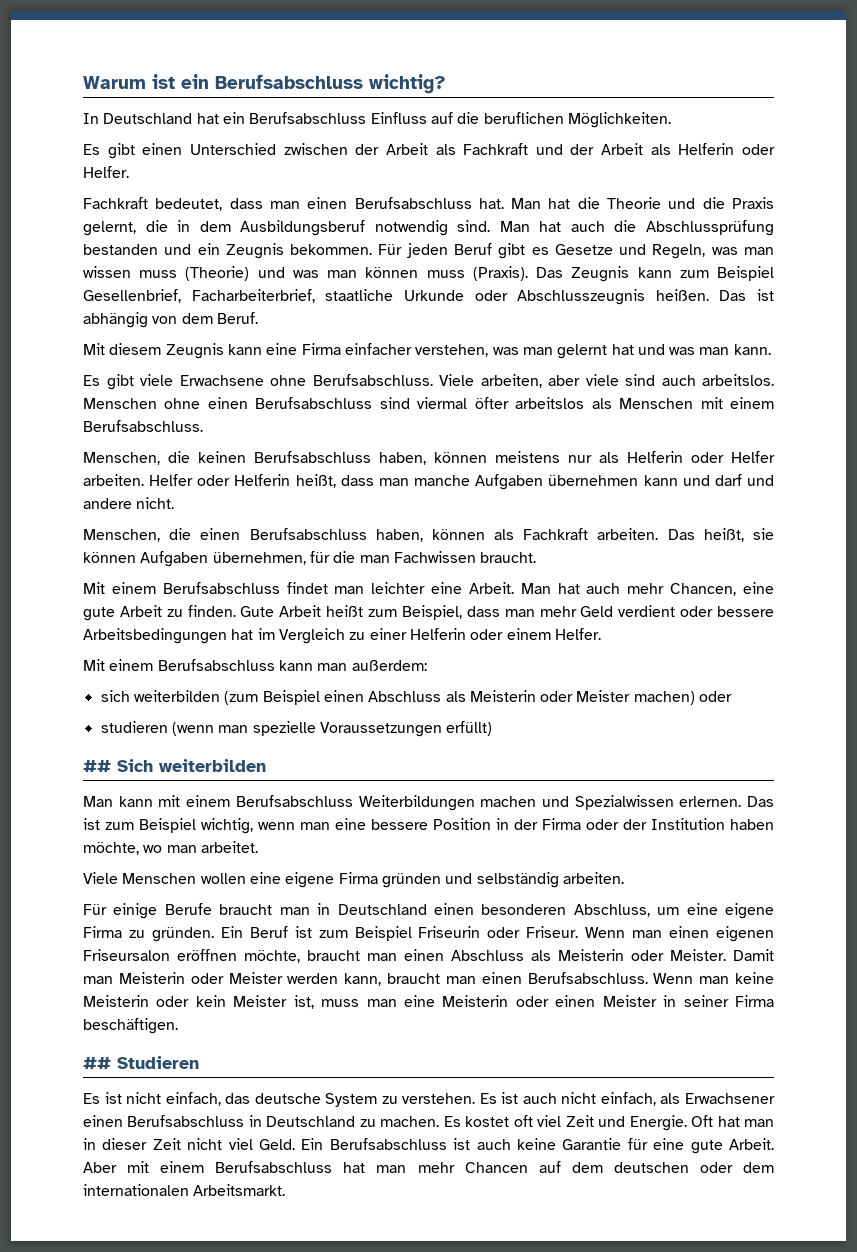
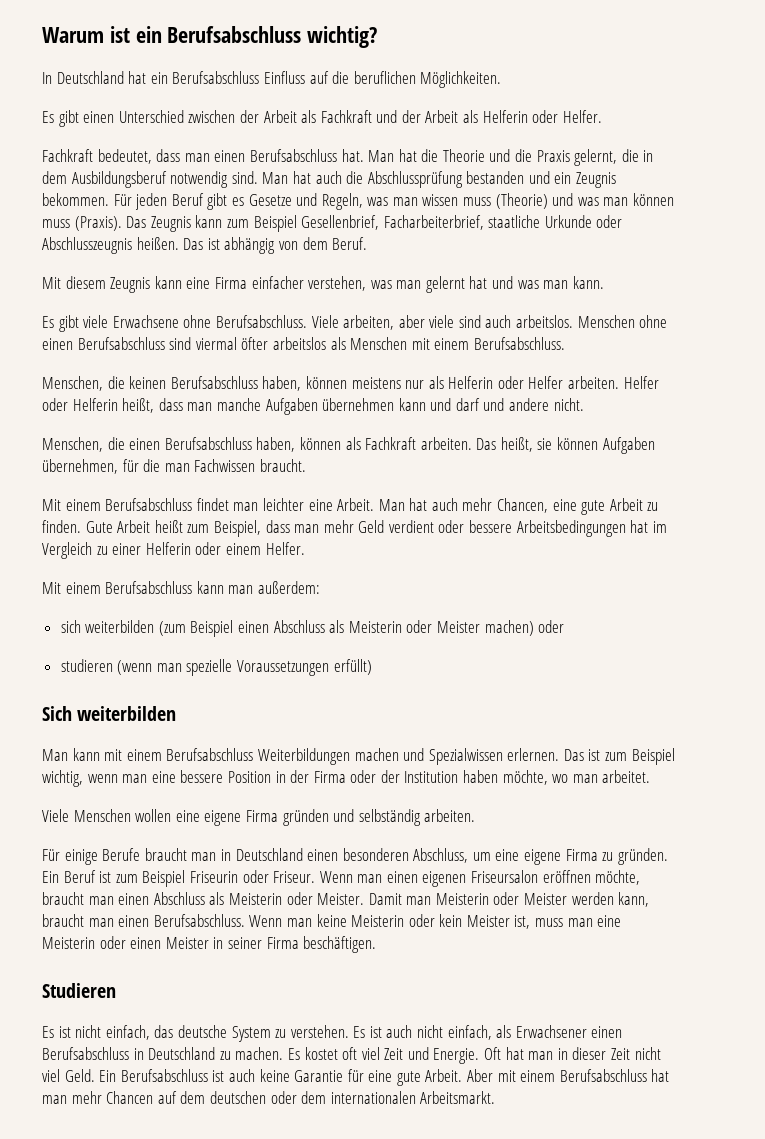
[83,760,111,772] ## -> (372, 667) none
[83,1057,111,1069] ## -> (377, 944) none

